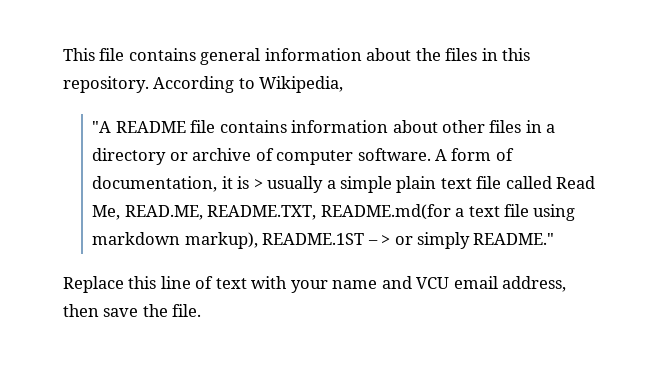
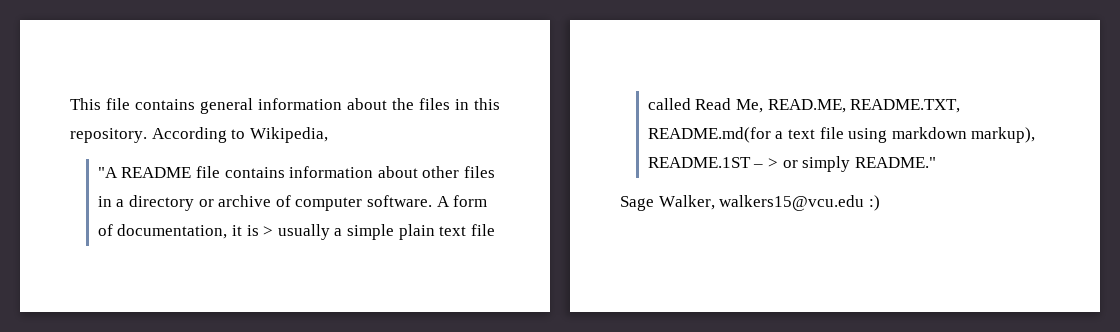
[63,276,567,293] [63,304,202,317] Replace this line of text with your name and VCU email address, then save the file. -> [620,195,880,211] Sage Walker, walkers15@vcu.edu :)

